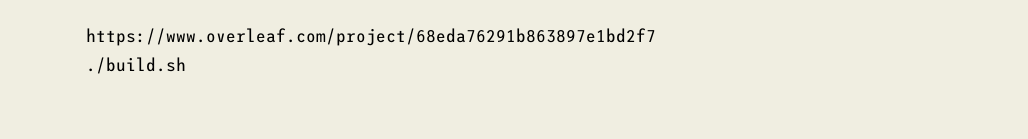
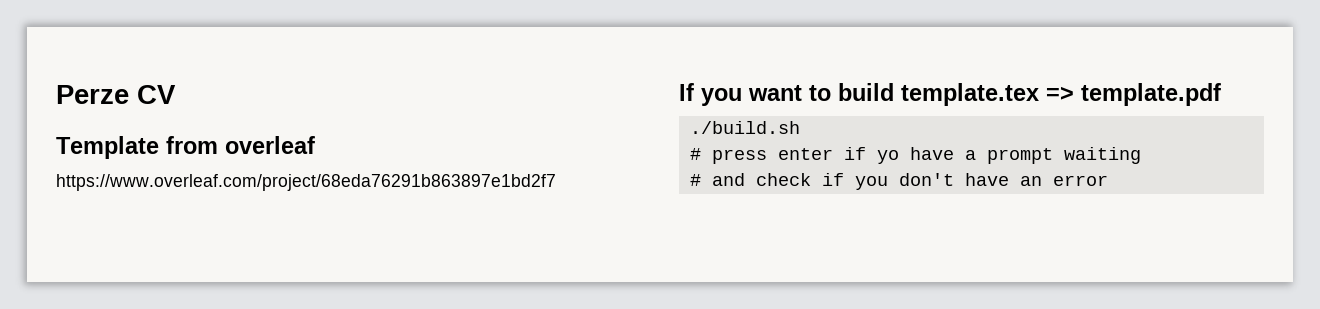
[86,28,656,46] [86,57,186,74] https://www.overleaf.com/project/68eda76291b863897e1bd2f7 // ./build.sh -> [56,85,176,104] [56,136,315,159] [56,174,556,191] [679,83,1221,106] [689,121,800,134] [689,147,1141,164] [689,173,1108,190] Perze CV // Template from overleaf // https://www.overleaf.com/project/68eda76291b863897e1bd2f7 // If you want to build template.tex => template.pdf // ./build.sh // # press enter if yo have a prompt waiting // # and check if you don't have an error

